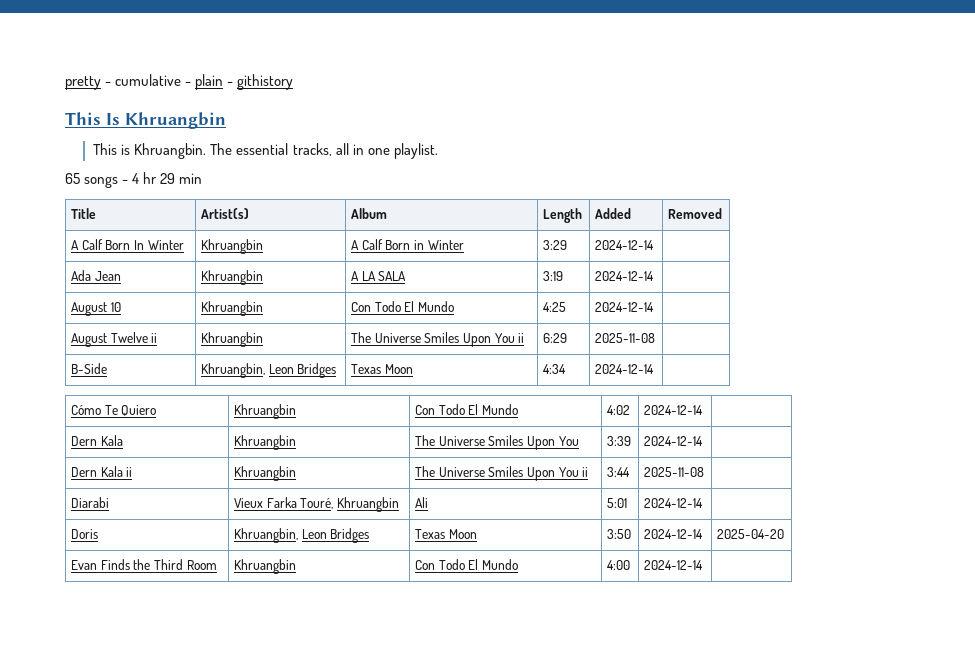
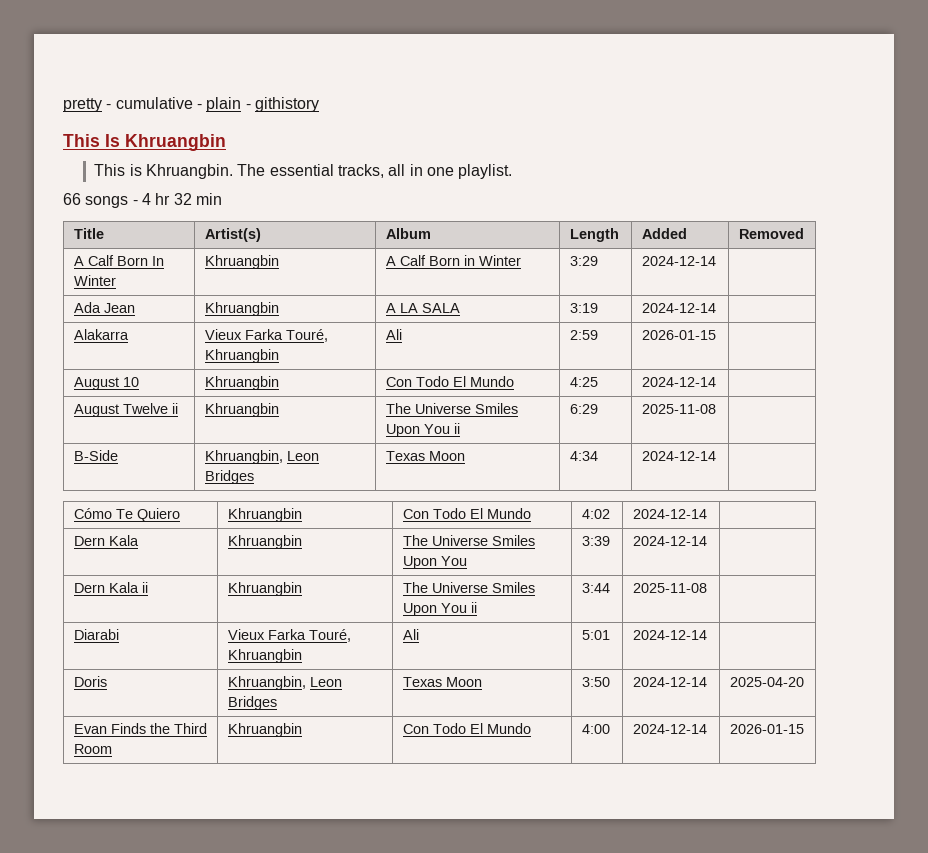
[65,173,80,184] 65 -> [63,193,81,205] 66
[160,173,176,184] 29 -> [173,193,192,205] 32
(655, 276) none -> [73,329,129,340] [204,329,328,342] [204,349,279,363] [385,329,402,340] [569,330,598,340] [641,330,716,340] // Alakarra | Vieux Farka Touré, Khruangbin | Ali | 2:59 | 2026-01-15 |
(704, 565) none -> [729,724,804,734] 2026-01-15

